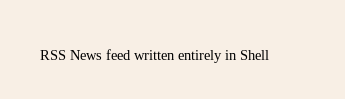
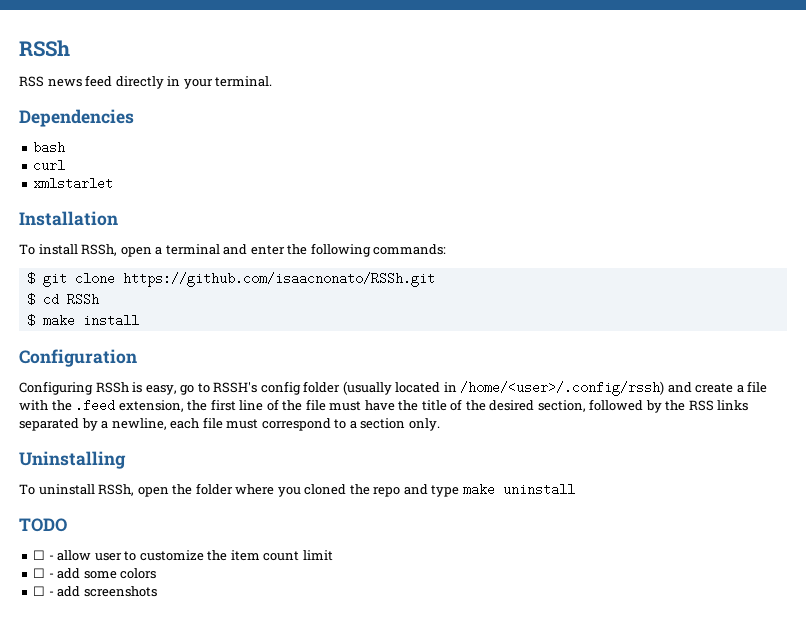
[40,49,269,63] RSS News feed written entirely in Shell -> [19,40,70,57] [19,75,273,89] [19,109,134,127] [33,141,66,154] [33,159,66,172] [33,177,114,190] [19,211,118,226] [19,243,447,257] [26,272,435,287] [26,293,99,306] [26,314,139,327] [19,349,137,367] [19,381,768,396] [19,399,749,413] [19,417,440,431] [19,451,126,469] [19,483,575,497] [19,518,67,532] [33,550,333,561] [33,568,157,579] [33,586,157,597] RSSh // RSS news feed directly in your terminal. // Dependencies // bash // curl // xmlstarlet // Installation // To install RSSh, open a terminal and enter the following commands: // $ git clone https://github.com/isaacnonato/RSSh.git // $ cd RSSh // $ make install // Configuration // Configuring RSSh is easy, go to RSSH's config folder (usually located in /home/<user>/.config/rssh) and create a file with the .feed extension, the first line of the file must have the title of the desired section, followed by the RSS links separated by a newline, each file must correspond to a section only. // Uninstalling // To uninstall RSSh, open the folder where you cloned the repo and type make uninstall // TODO // ☐ - allow user to customize the item count limit // ☐ - add some colors // ☐ - add screenshots

